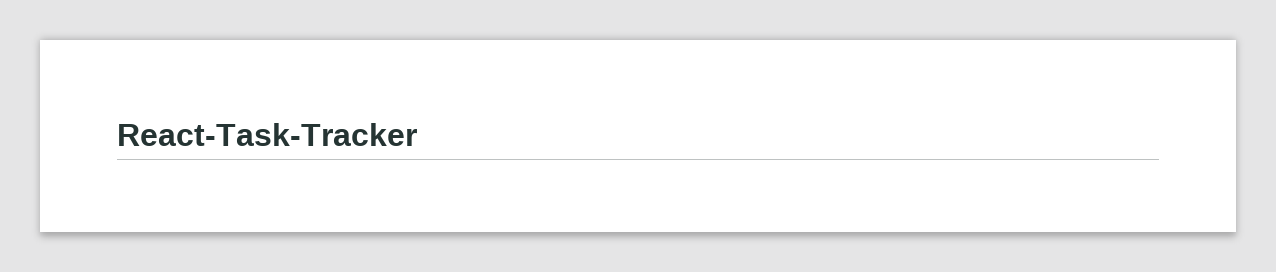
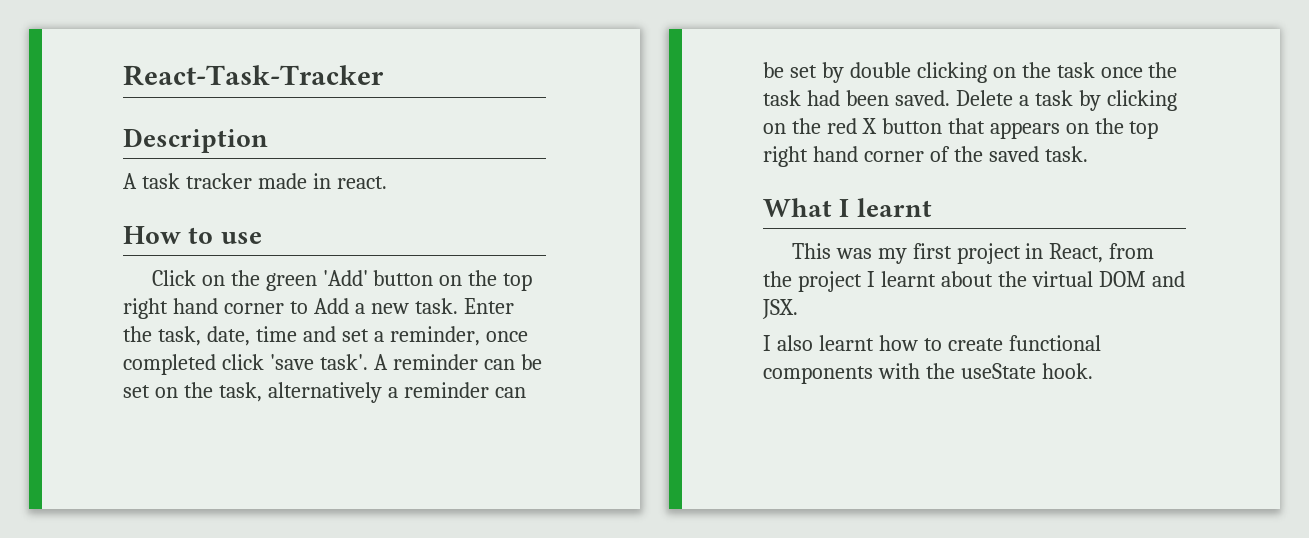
(417, 134) none -> [123,128,268,153] [123,173,387,189] [123,226,262,244] [151,270,533,291] [123,298,514,319] [123,326,528,346] [123,354,542,375] [123,382,526,403] [763,62,1178,83] [763,90,1177,111] [763,118,1159,139] [763,146,1088,167] [763,198,932,217] [791,243,1155,264] [763,271,1185,292] [762,299,798,319] [763,335,1101,351] [763,363,1093,384] // Description // A task tracker made in react. // How to use // Click on the green 'Add' button on the top right hand corner to Add a new task. Enter the task, date, time and set a reminder, once completed click 'save task'. A reminder can be set on the task, alternatively a reminder can be set by double clicking on the task once the task had been saved. Delete a task by clicking on the red X button that appears on the top right hand corner of the saved task. // What I learnt // This was my first project in React, from the project I learnt about the virtual DOM and JSX. // I also learnt how to create functional components with the useState hook.

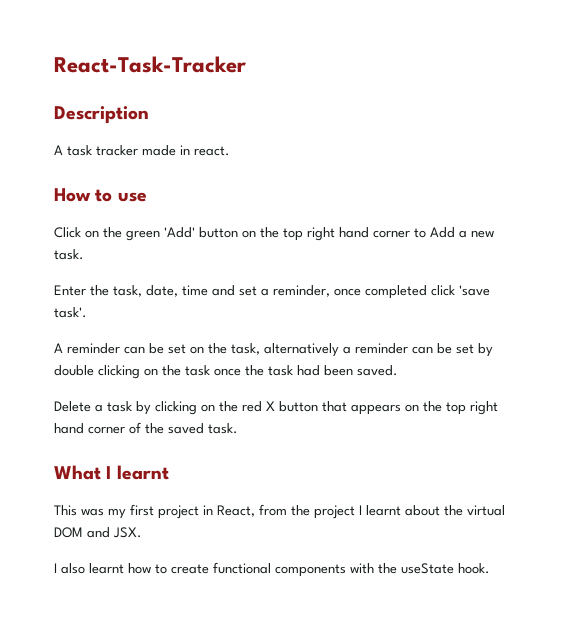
(458, 306) none -> (84, 254) //
(368, 362) none -> (87, 312) //
(950, 98) none -> (398, 370) //

